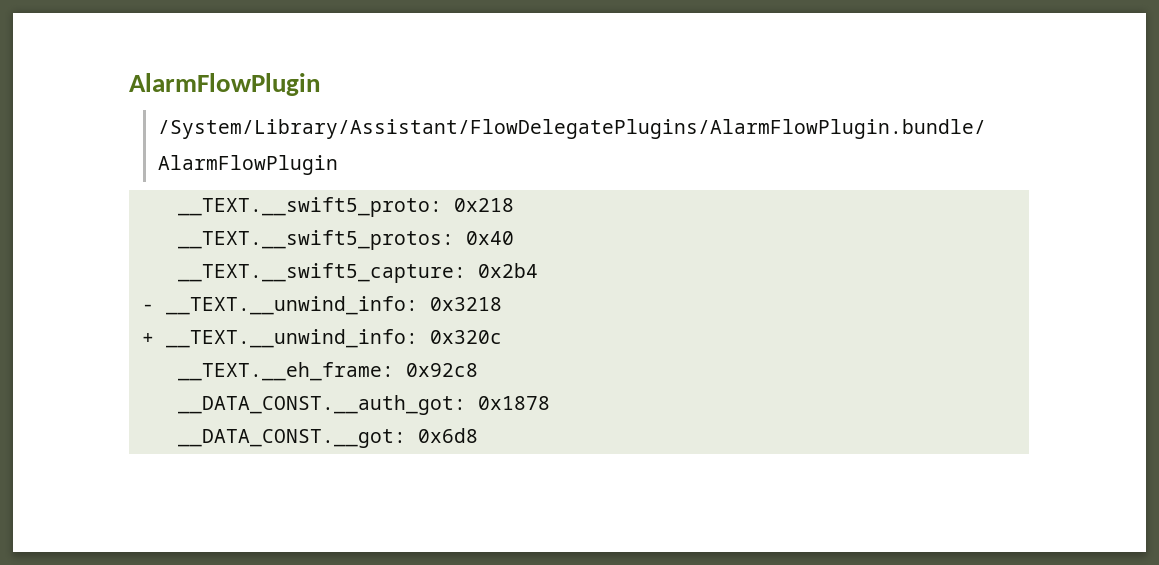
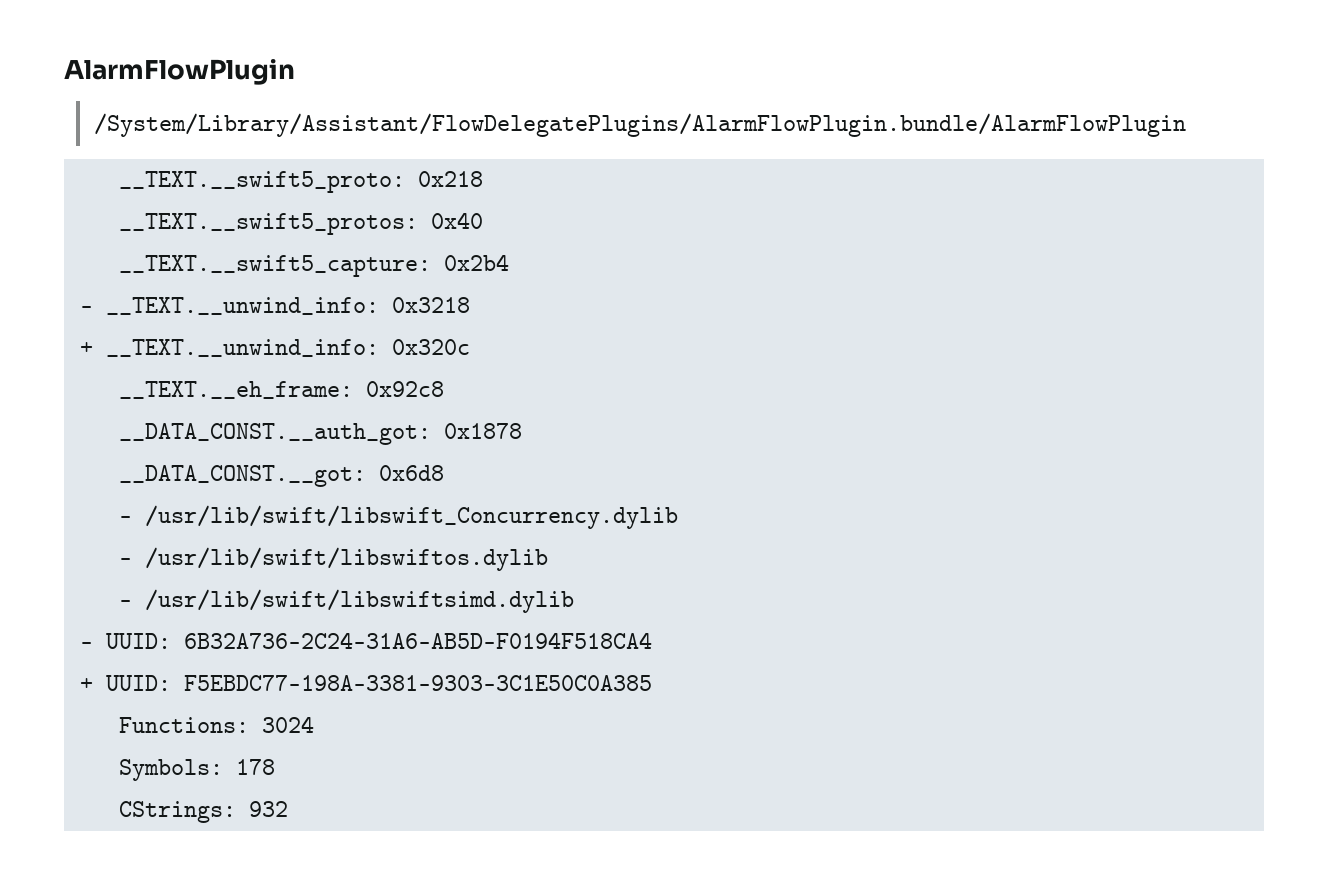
(478, 435) none -> [118,505,678,529] [118,547,548,571] [118,589,574,613] [79,632,652,649] [79,675,652,691] [118,716,314,733] [118,759,275,781] [118,801,288,823] // - /usr/lib/swift/libswift_Concurrency.dylib // - /usr/lib/swift/libswiftos.dylib // - /usr/lib/swift/libswiftsimd.dylib // - UUID: 6B32A736-2C24-31A6-AB5D-F0194F518CA4 // + UUID: F5EBDC77-198A-3381-9303-3C1E50C0A385 // Functions: 3024 // Symbols: 178 // CStrings: 932

